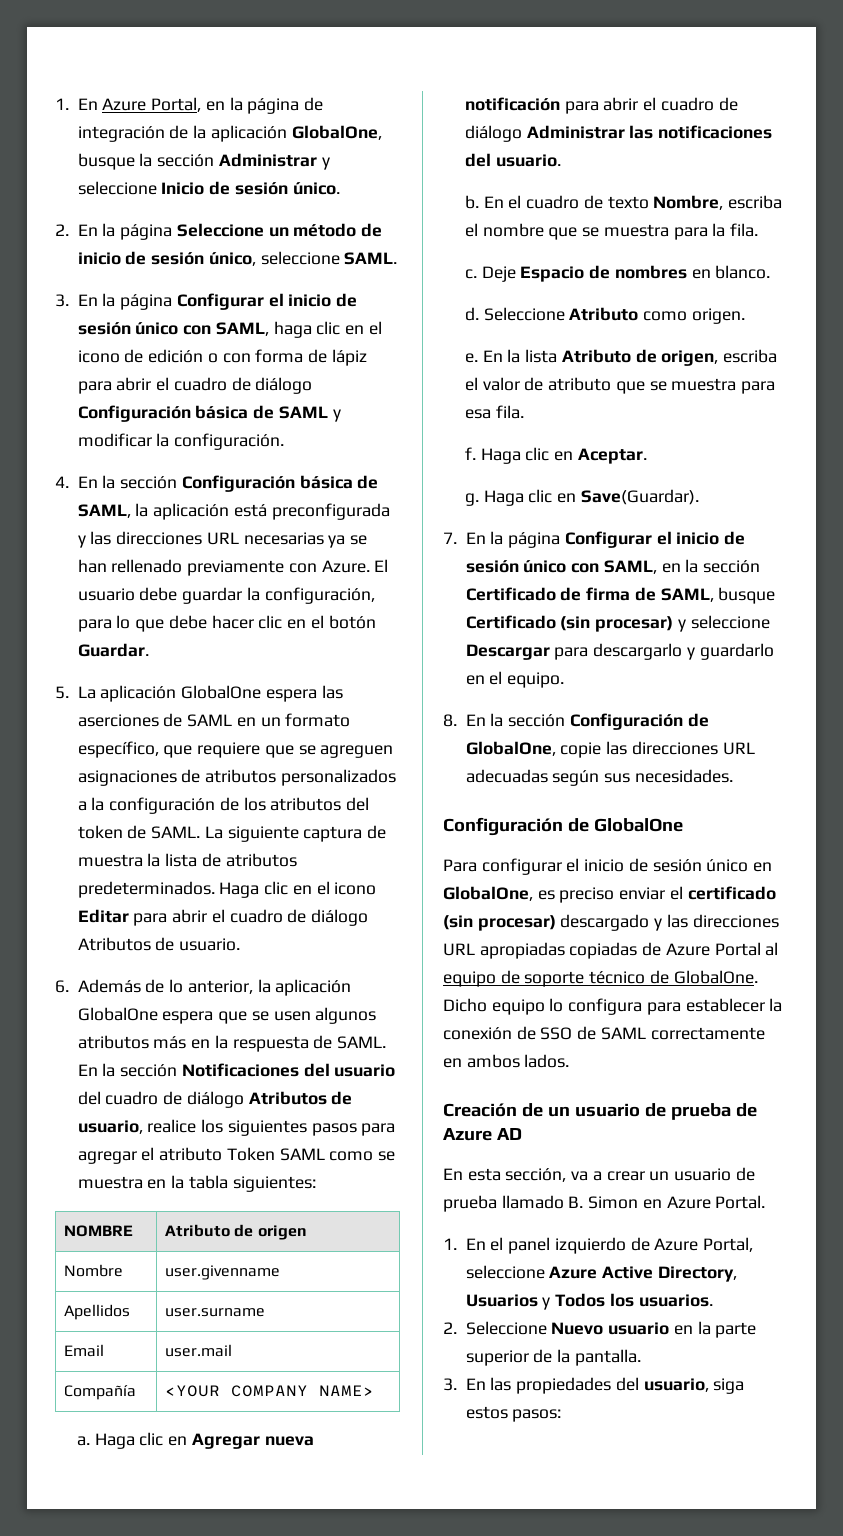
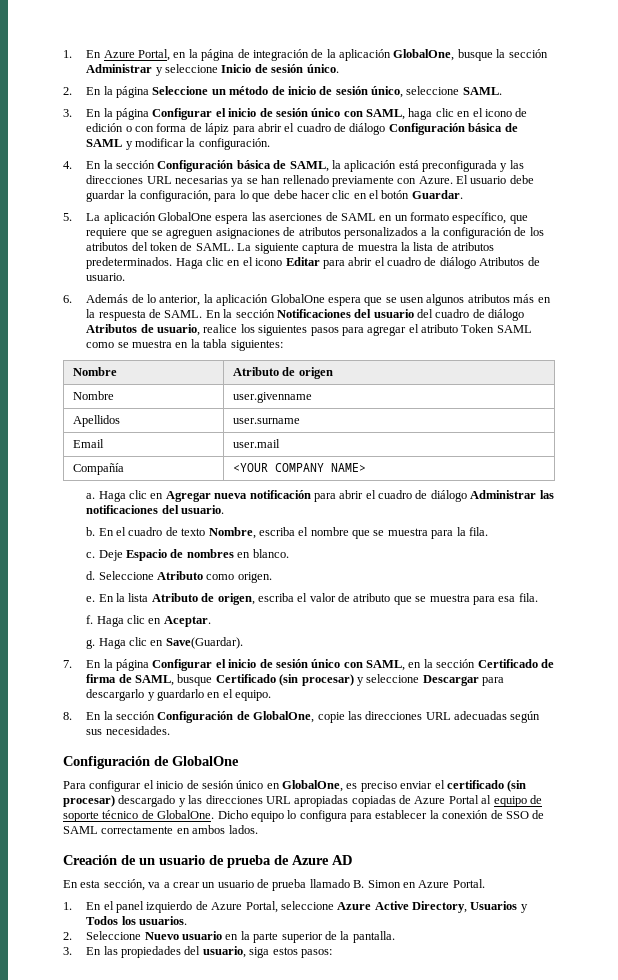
[63,1225,133,1237] NOMBRE -> [72,367,117,376] Nombre

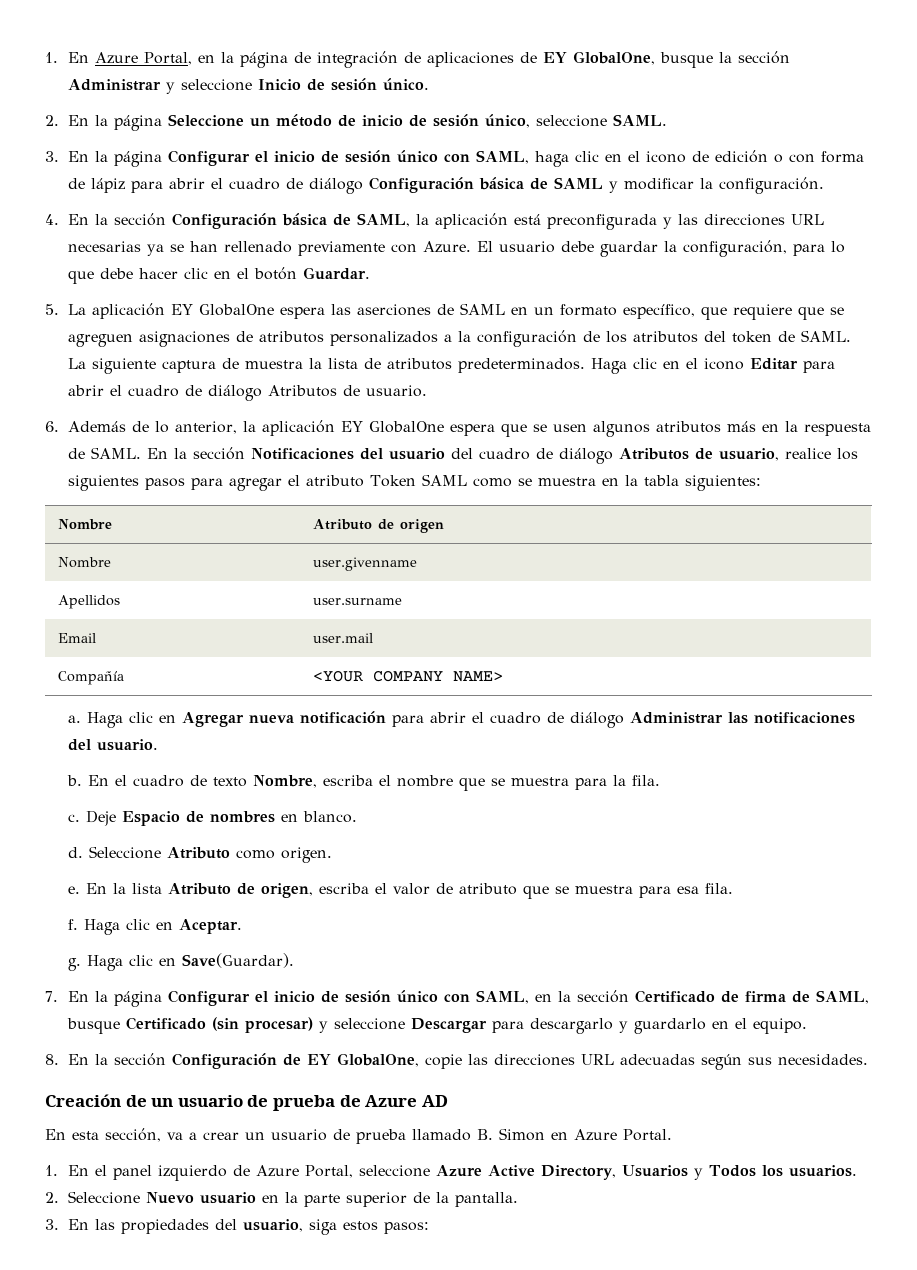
[326,49,392,61] la aplicación -> [427,52,568,67] aplicaciones de EY
(156, 218) none -> [171,304,194,315] EY
(269, 300) none -> [341,421,364,432] EY
(250, 715) none -> [307,1054,332,1065] EY
[63,756,239,769] [63,780,527,792] [63,795,542,807] [63,810,545,822] [63,825,258,834] // Configuración de GlobalOne // Para configurar el inicio de sesión único en GlobalOne, es preciso enviar el certificado (sin procesar) descargado y las direcciones URL apropiadas copiadas de Azure Portal al equipo de soporte técnico de GlobalOne. Dicho equipo lo configura para establecer la conexión de SSO de SAML correctamente en ambos lados. -> (869, 1059) none

